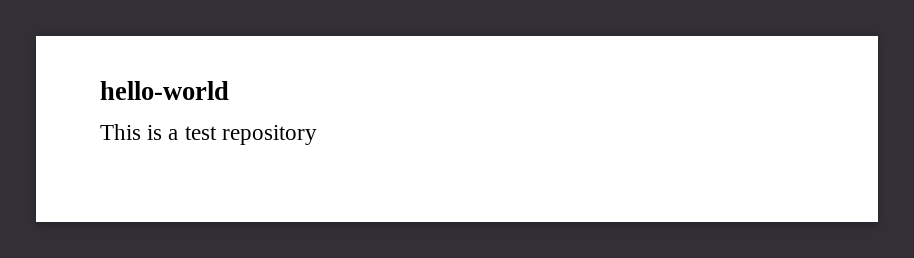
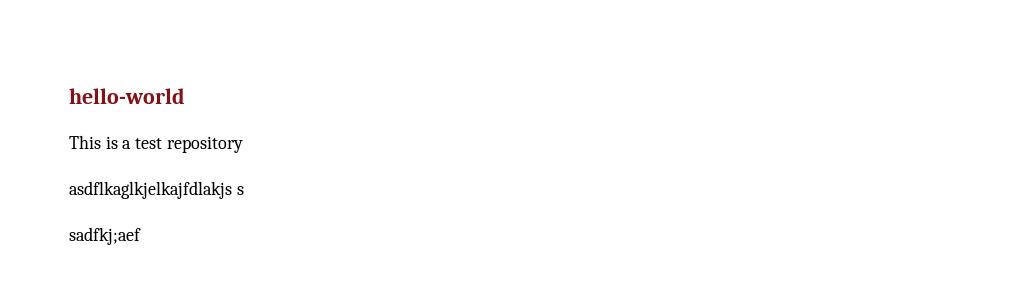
(317, 135) none -> [69,181,244,199] [69,227,141,245] // asdflkaglkjelkajfdlakjs s // sadfkj;aef

